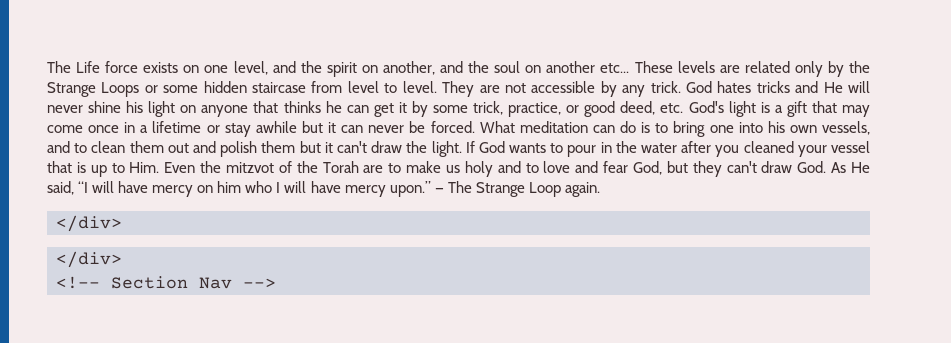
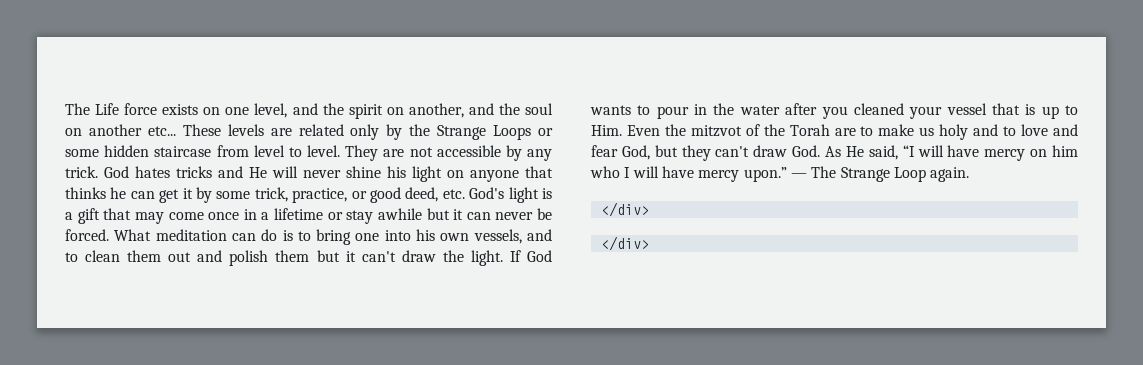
[56,276,276,289] // <!-- Section Nav --> -> (649, 243) none

